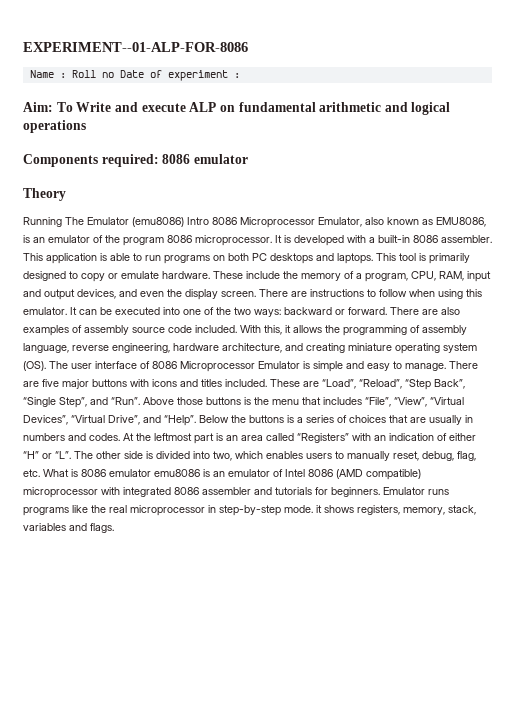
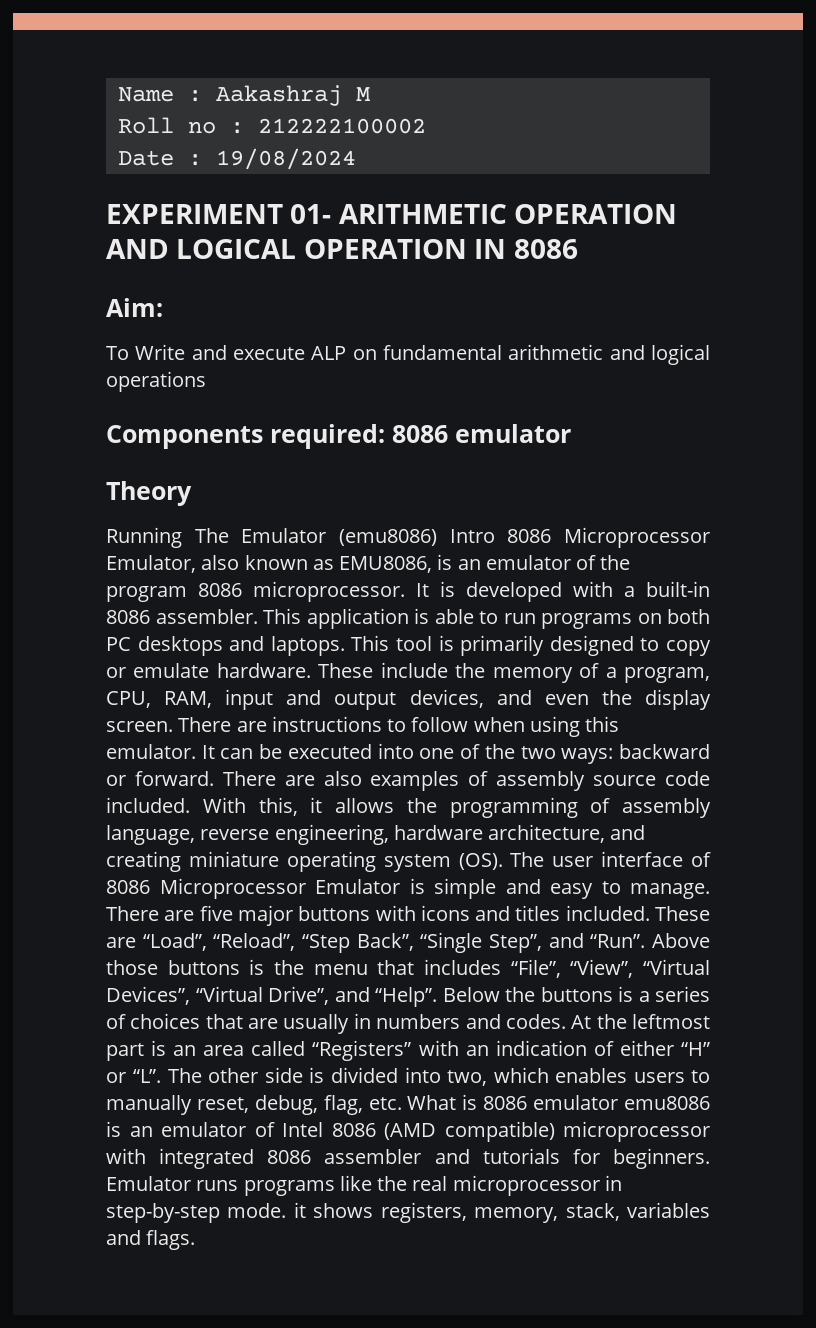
[23,42,248,52] EXPERIMENT--01-ALP-FOR-8086 // -> (117, 94) none
[71,70,240,81] Roll no Date of experiment : -> [215,85,371,106] [117,117,426,134] [117,148,356,170] [106,204,678,224] [106,239,578,259] Aakashraj M // Roll no : 212222100002 // Date : 19/08/2024 // EXPERIMENT 01- ARITHMETIC OPERATION AND LOGICAL OPERATION IN 8086
(53, 107) none -> (163, 307) //

